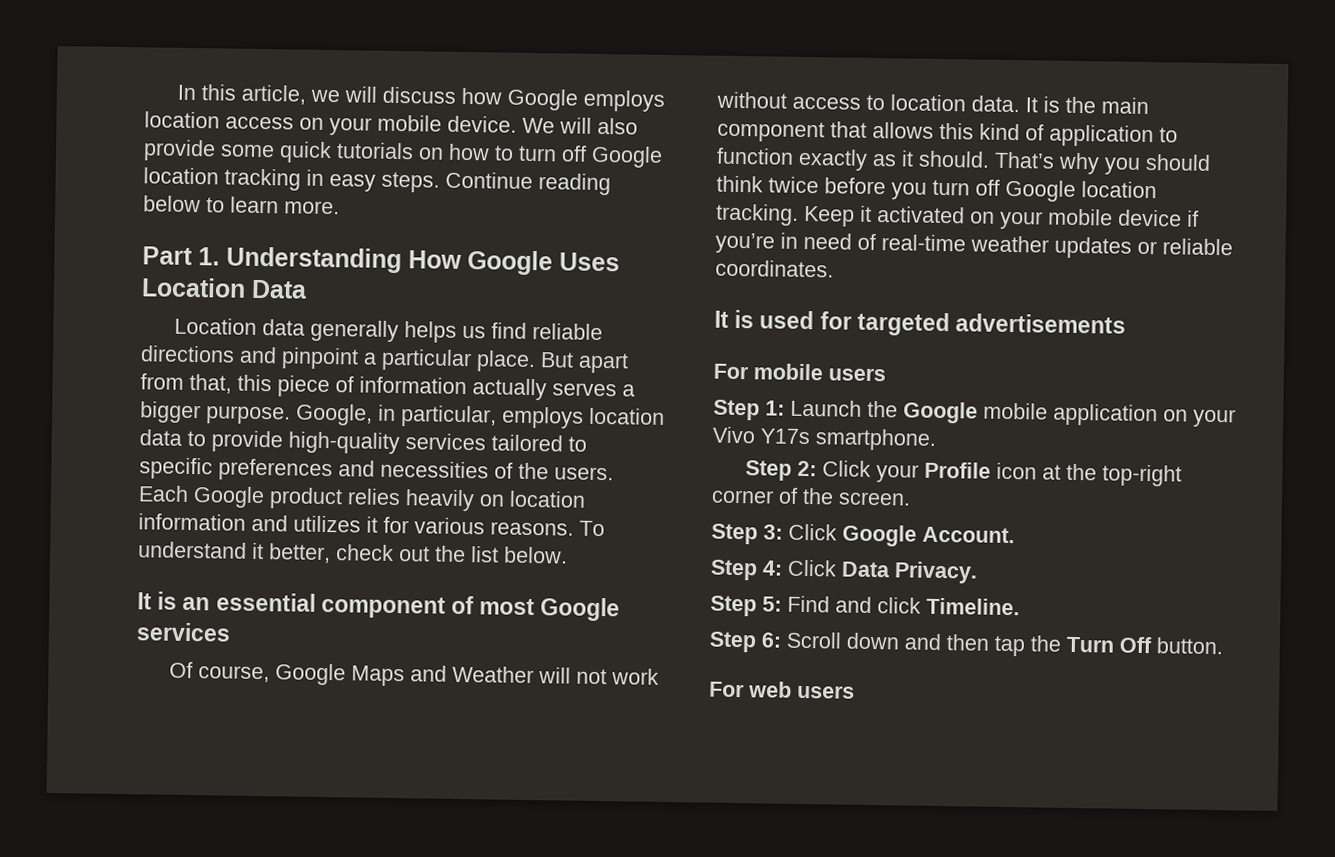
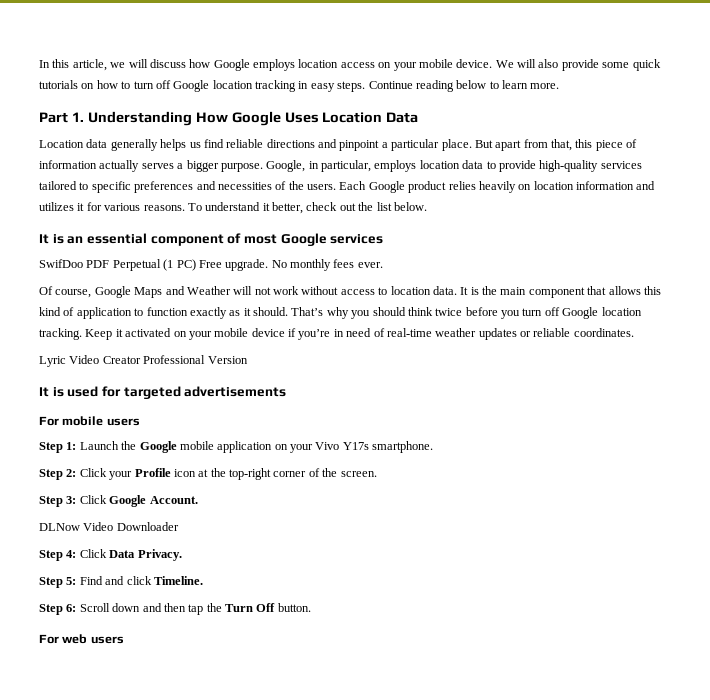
(231, 632) none -> [39,259,383,271] // SwifDoo PDF Perpetual (1 PC) Free upgrade. No monthly fees ever.
(834, 268) none -> [39,355,248,367] // Lyric Video Creator Professional Version
(1015, 535) none -> [39,522,179,531] // DLNow Video Downloader

